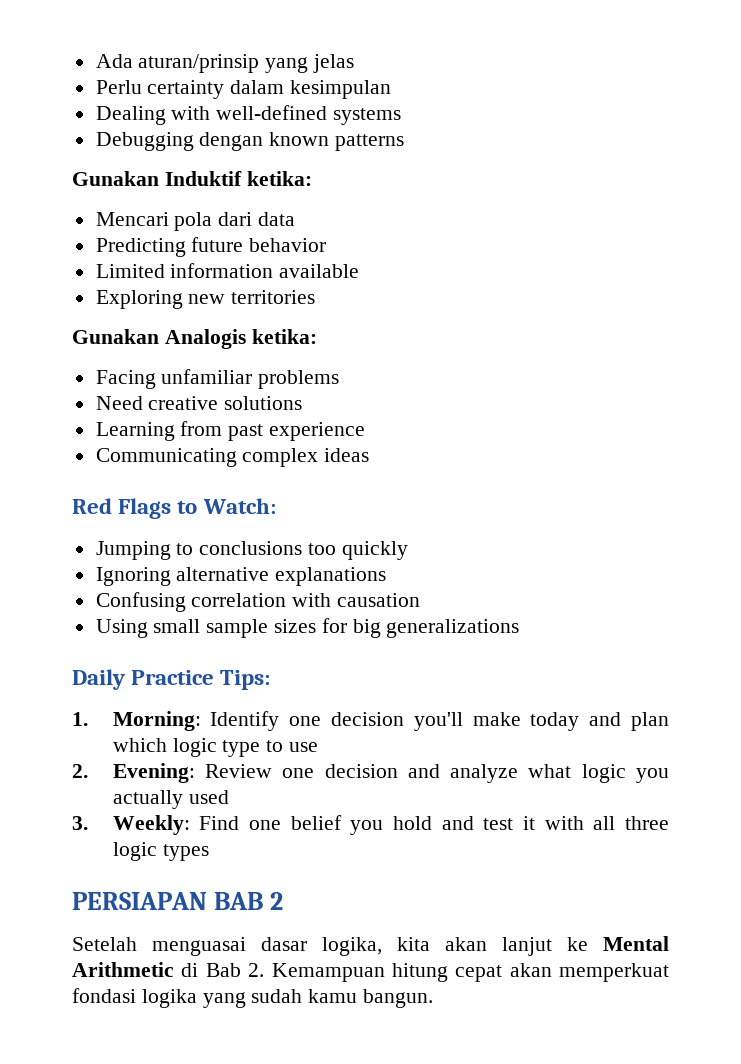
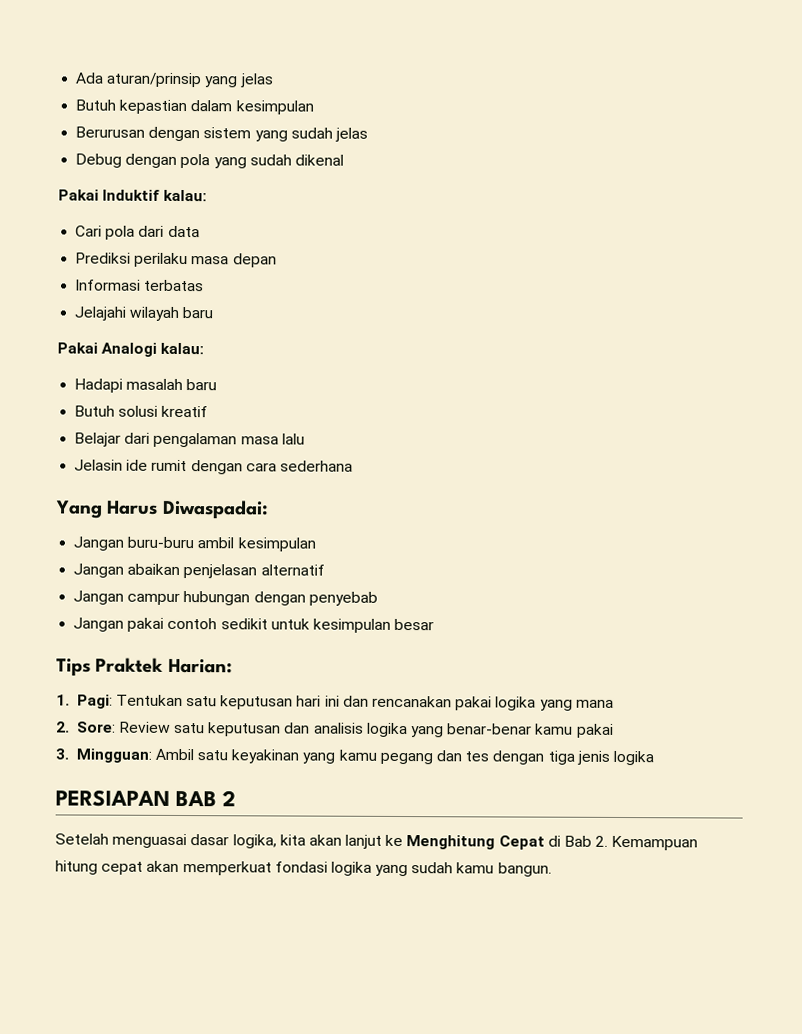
[95,80,225,99] Perlu certainty -> [75,99,188,115] Butuh kepastian
[95,105,402,125] [95,132,405,151] [72,171,312,186] [95,212,296,231] [95,237,327,257] [95,263,360,278] [95,290,316,309] [72,329,317,349] [95,369,340,389] [95,396,303,410] [95,421,366,441] [95,448,370,467] [72,498,276,519] [95,541,408,560] [95,567,387,586] [95,592,421,612] [95,618,520,638] [72,669,271,690] [72,711,669,731] [112,738,318,757] [72,763,669,783] [112,790,229,809] [72,815,669,835] [112,842,209,861] Dealing with well-defined systems // Debugging dengan known patterns // Gunakan Induktif ketika: // Mencari pola dari data // Predicting future behavior // Limited information available // Exploring new territories // Gunakan Analogis ketika: // Facing unfamiliar problems // Need creative solutions // Learning from past experience // Communicating complex ideas // Red Flags to Watch: // Jumping to conclusions too quickly // Ignoring alternative explanations // Confusing correlation with causation // Using small sample sizes for big generalizations // Daily Practice Tips: // 1. Morning: Identify one decision you'll make today and plan which logic type to use // 2. Evening: Review one decision and analyze what logic you actually used // 3. Weekly: Find one belief you hold and test it with all three logic types -> [75,126,368,142] [75,153,344,169] [58,189,208,202] [75,225,200,240] [75,252,277,268] [75,279,205,292] [74,306,214,321] [57,342,205,357] [74,378,218,393] [74,405,209,418] [74,432,305,448] [74,459,353,475] [55,499,269,520] [73,536,316,552] [73,563,325,579] [73,590,378,606] [73,617,435,633] [56,657,233,677] [56,694,614,711] [56,721,614,738] [55,748,654,766] Berurusan dengan sistem yang sudah jelas // Debug dengan pola yang sudah dikenal // Pakai Induktif kalau: // Cari pola dari data // Prediksi perilaku masa depan // Informasi terbatas // Jelajahi wilayah baru // Pakai Analogi kalau: // Hadapi masalah baru // Butuh solusi kreatif // Belajar dari pengalaman masa lalu // Jelasin ide rumit dengan cara sederhana // Yang Harus Diwaspadai: // Jangan buru-buru ambil kesimpulan // Jangan abaikan penjelasan alternatif // Jangan campur hubungan dengan penyebab // Jangan pakai contoh sedikit untuk kesimpulan besar // Tips Praktek Harian: // 1. Pagi: Tentukan satu keputusan hari ini dan rencanakan pakai logika yang mana // 2. Sore: Review satu keputusan dan analisis logika yang benar-benar kamu pakai // 3. Mingguan: Ambil satu keyakinan yang kamu pegang dan tes dengan tiga jenis logika
[603,936,669,951] [72,962,174,977] Mental Arithmetic -> [406,835,545,850] Menghitung Cepat

